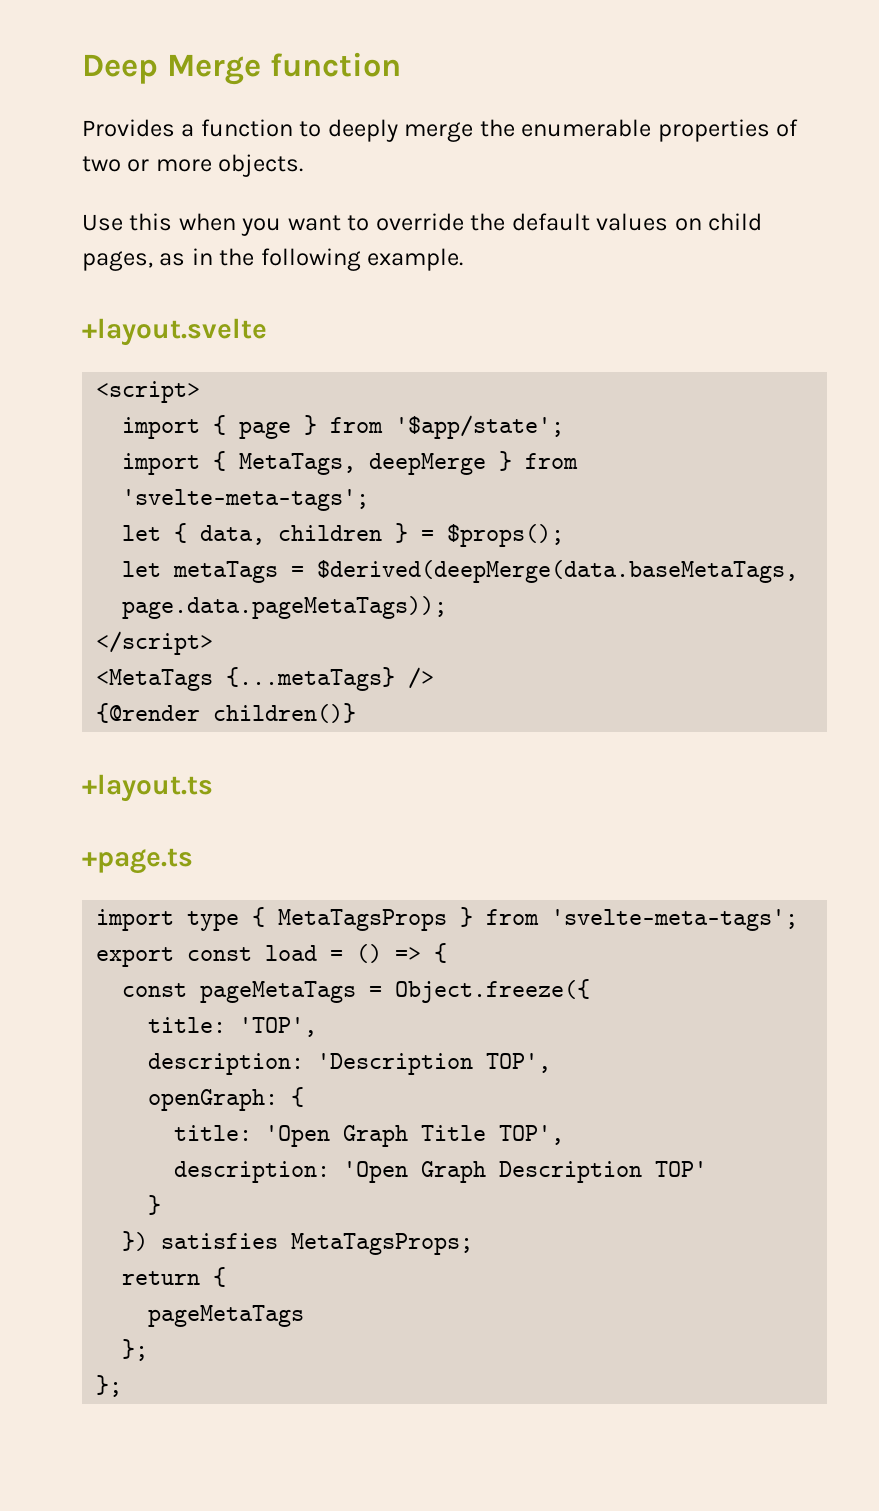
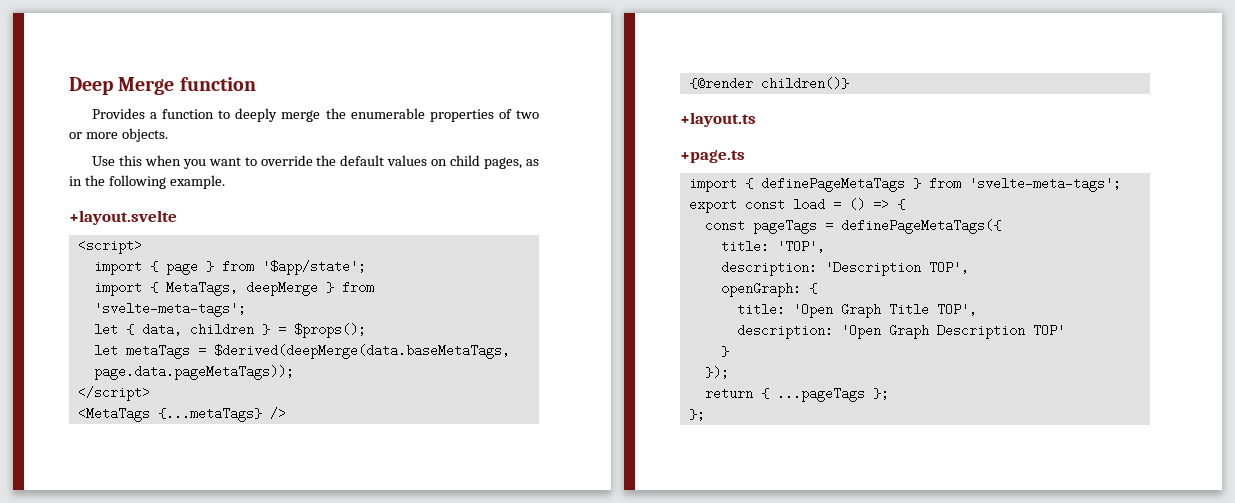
[187,907,448,931] type { MetaTagsProps -> [744,177,905,192] { definePageMetaTags
[200,979,591,1003] pageMetaTags = Object.freeze({ -> [752,219,1001,234] pageTags = definePageMetaTags({
[122,1231,474,1255] }) satisfies MetaTagsProps; -> [704,366,729,379] });
[148,1305,305,1327] // pageMetaTags // -> [776,387,865,402] ...pageTags

